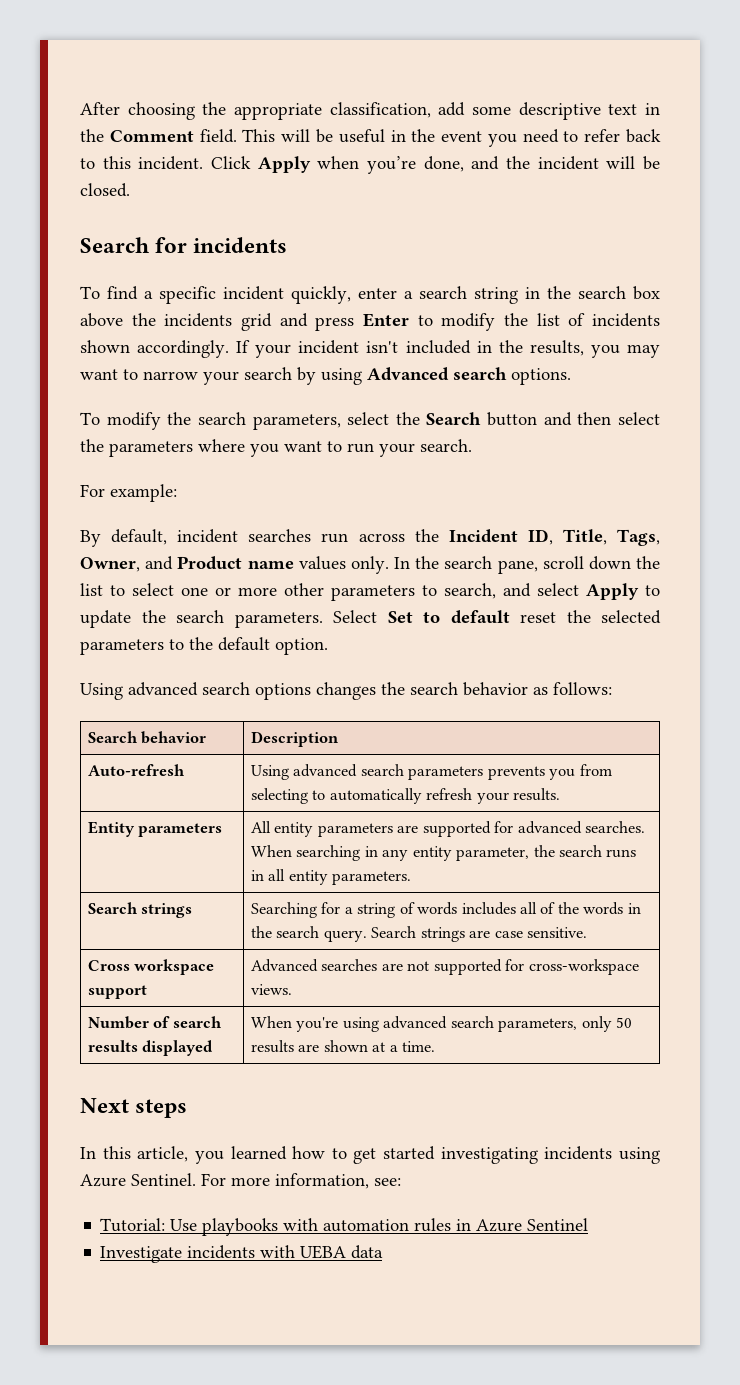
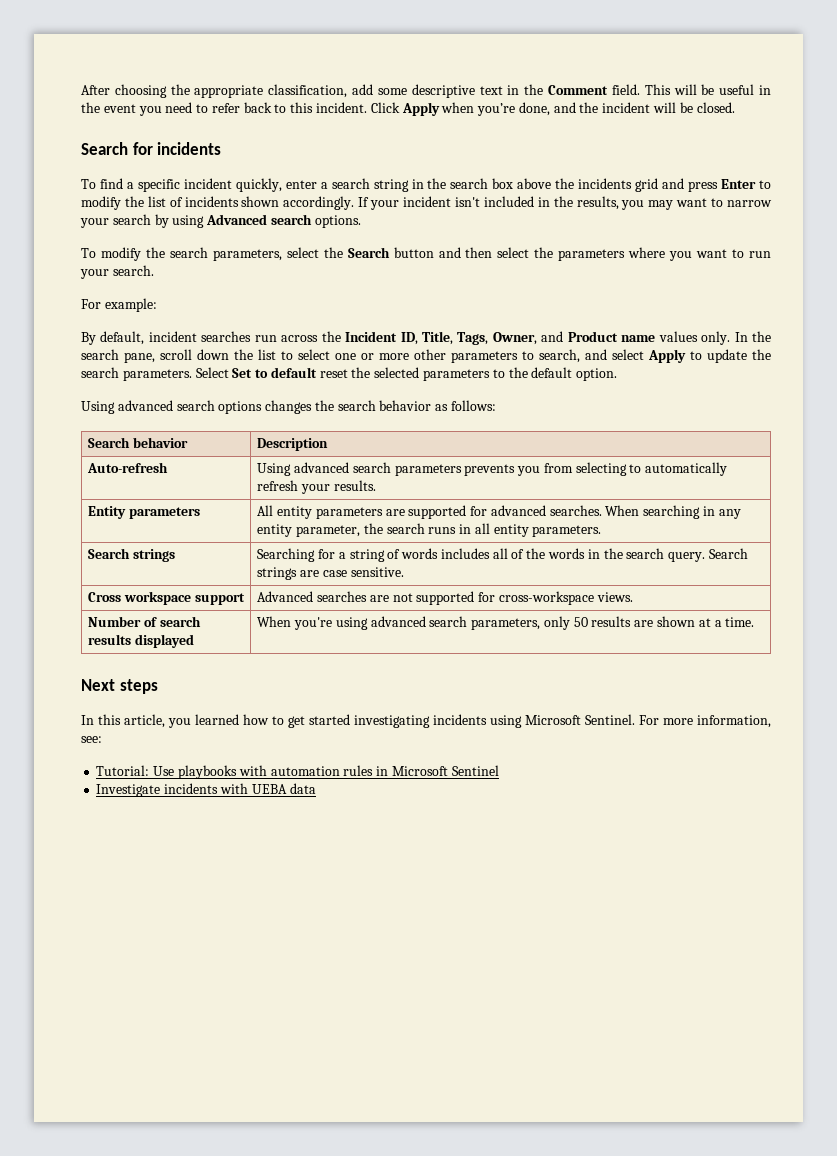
[80,1174,126,1187] Azure -> [525,715,581,725] Microsoft
[476,1219,523,1232] Azure -> [391,766,448,776] Microsoft

